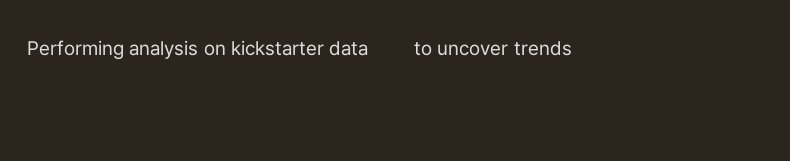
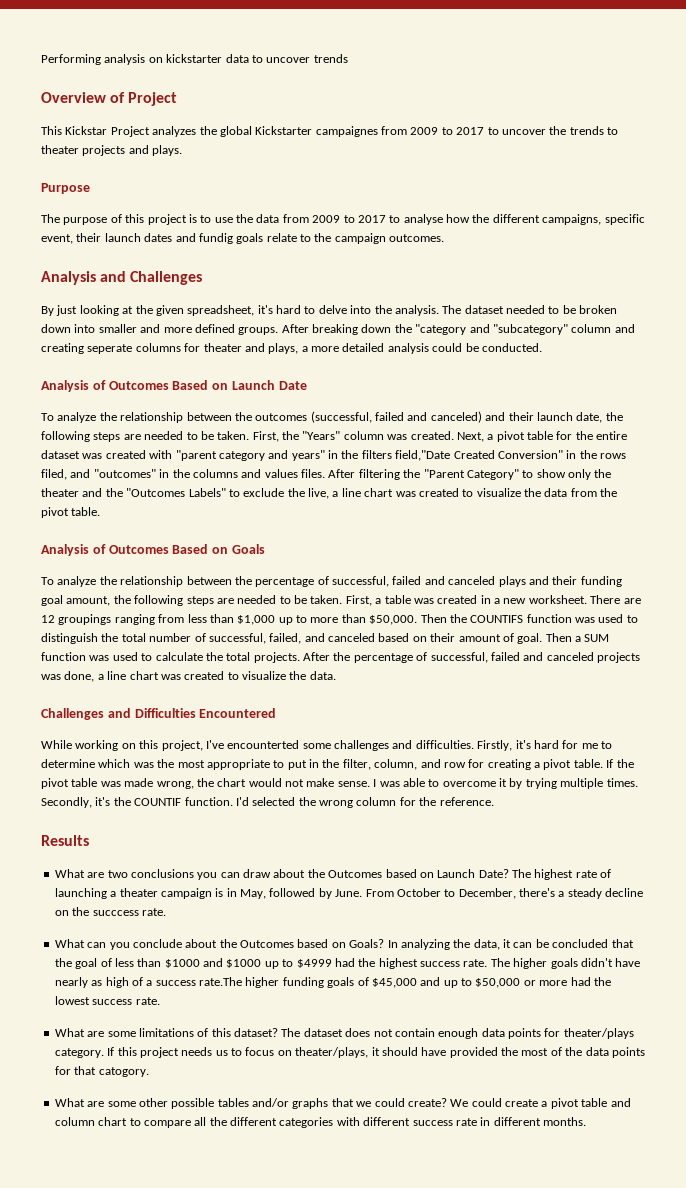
(572, 48) none -> [41,92,178,106] [41,126,618,137] [41,145,183,156] [41,183,90,194] [41,214,645,225] [41,233,445,244] [41,271,203,285] [41,305,618,316] [41,324,635,335] [41,343,542,354] [41,380,307,392] [41,411,623,423] [41,431,628,442] [41,450,626,461] [41,469,612,480] [41,488,618,499] [41,507,101,518] [41,544,265,556] [41,576,622,587] [41,595,641,606] [41,614,638,625] [41,633,610,644] [41,652,640,663] [41,671,336,682] [41,708,277,720] [41,740,612,751] [41,759,634,770] [41,778,638,789] [41,797,494,808] [41,835,89,846] [54,869,612,880] [54,888,644,899] [54,907,166,916] [54,939,634,950] [54,958,641,969] [54,977,611,988] [54,996,160,1005] [54,1028,634,1039] [54,1047,645,1058] [54,1066,149,1077] [54,1098,631,1109] [54,1117,586,1128] // Overview of Project // This Kickstar Project analyzes the global Kickstarter campaignes from 2009 to 2017 to uncover the trends to theater projects and plays. // Purpose // The purpose of this project is to use the data from 2009 to 2017 to analyse how the different campaigns, specific event, their launch dates and fundig goals relate to the campaign outcomes. // Analysis and Challenges // By just looking at the given spreadsheet, it's hard to delve into the analysis. The dataset needed to be broken down into smaller and more defined groups. After breaking down the "category and "subcategory" column and creating seperate columns for theater and plays, a more detailed analysis could be conducted. // Analysis of Outcomes Based on Launch Date // To analyze the relationship between the outcomes (successful, failed and canceled) and their launch date, the following steps are needed to be taken. First, the "Years" column was created. Next, a pivot table for the entire dataset was created with "parent category and years" in the filters field,"Date Created Conversion" in the rows filed, and "outcomes" in the columns and values files. After filtering the "Parent Category" to show only the theater and the "Outcomes Labels" to exclude the live, a line chart was created to visualize the data from the pivot table. // Analysis of Outcomes Based on Goals // To analyze the relationship between the percentage of successful, failed and canceled plays and their funding goal amount, the following steps are needed to be taken. First, a table was created in a new worksheet. There are 12 groupings ranging from less than $1,000 up to more than $50,000. Then the COUNTIFS function was used to distinguish the total number of successful, failed, and canceled based on their amount of goal. Then a SUM function was used to calculate the total projects. After the percentage of successful, failed and canceled projects was done, a line chart was created to visualize the data. // Challenges and Difficulties Encountered // While working on this project, I've encounterted some challenges and difficulties. Firstly, it's hard for me to determine which was the most appropriate to put in the filter, column, and row for creating a pivot table. If the pivot table was made wrong, the chart would not make sense. I was able to overcome it by trying multiple times. Secondly, it's the COUNTIF function. I'd selected the wrong column for the reference. // Results // What are two conclusions you can draw about the Outcomes based on Launch Date? The highest rate of launching a theater campaign is in May, followed by June. From October to December, there's a steady decline on the succcess rate. // What can you conclude about the Outcomes based on Goals? In analyzing the data, it can be concluded that the goal of less than $1000 and $1000 up to $4999 had the highest success rate. The higher goals didn't have nearly as high of a success rate.The higher funding goals of $45,000 and up to $50,000 or more had the lowest success rate. // What are some limitations of this dataset? The dataset does not contain enough data points for theater/plays category. If this project needs us to focus on theater/plays, it should have provided the most of the data points for that catogory. // What are some other possible tables and/or graphs that we could create? We could create a pivot table and column chart to compare all the different categories with different success rate in different months.

